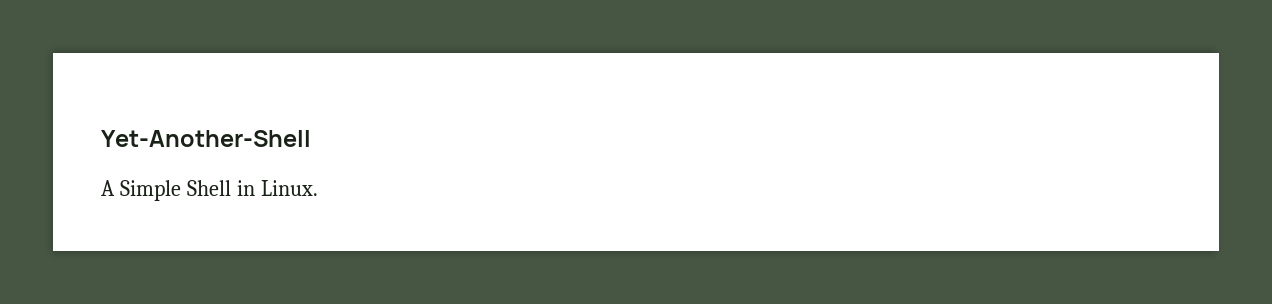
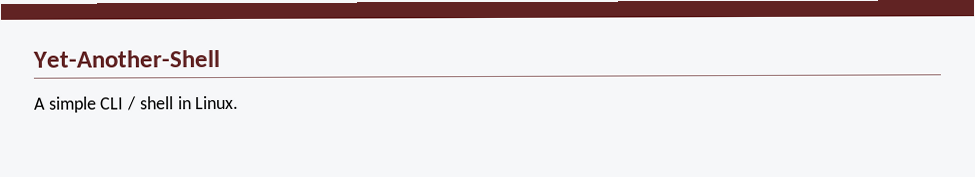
[119,180,231,201] Simple Shell -> [48,96,174,113] simple CLI / shell

